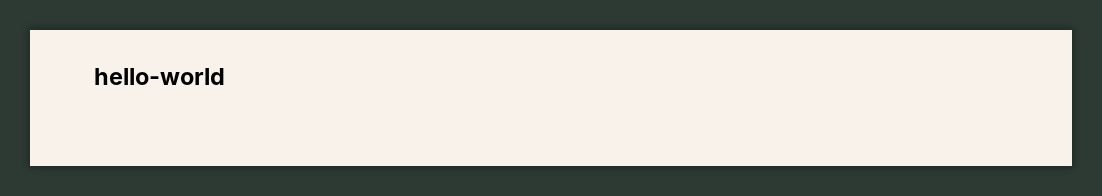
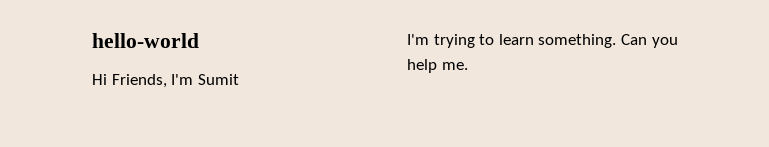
(225, 76) none -> [92,74,239,88] [407,34,678,48] [407,59,468,73] // Hi Friends, I'm Sumit // I'm trying to learn something. Can you help me.

